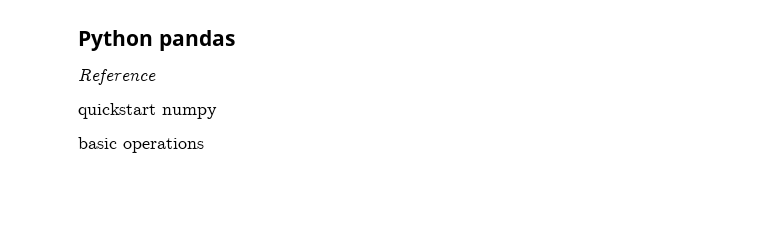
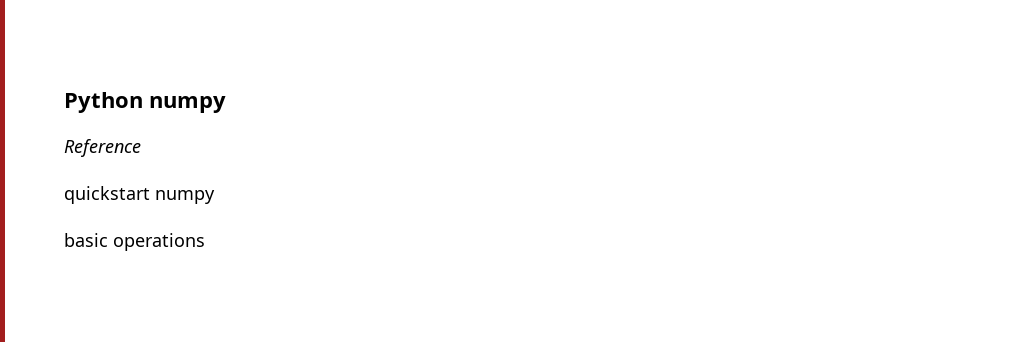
[158,30,235,51] pandas -> [149,96,226,113] numpy

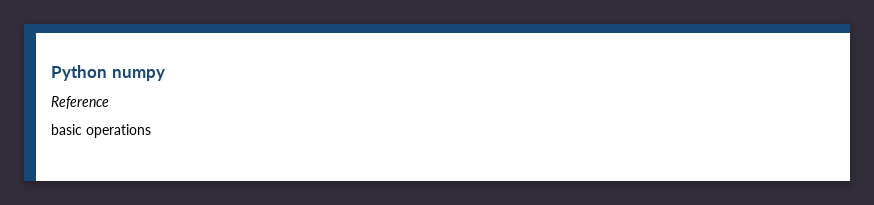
[64,186,215,204] // quickstart numpy -> (109, 102) none

